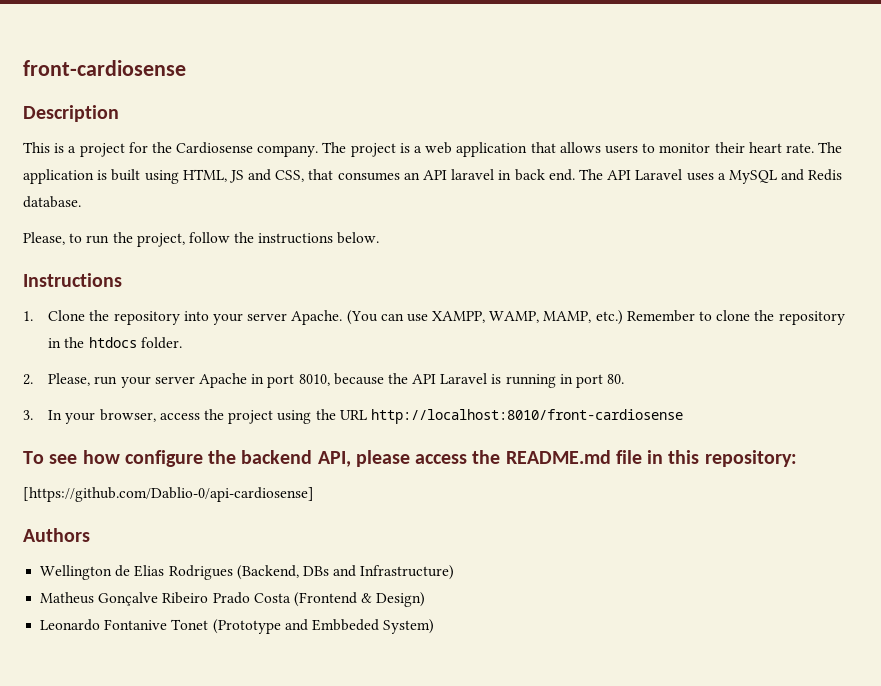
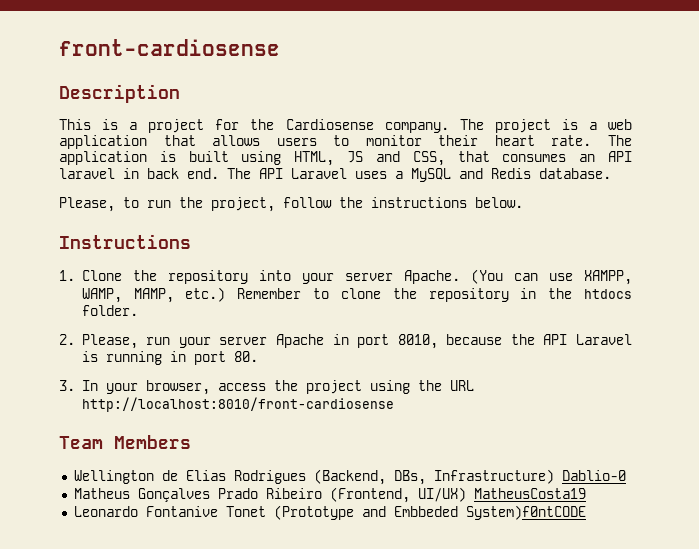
[23,450,797,467] [23,487,314,502] [23,528,90,542] To see how configure the backend API, please access the README.md file in this repository: // [https://github.com/Dablio-0/api-cardiosense] // Authors -> [59,435,191,449] Team Members
[302,565,357,577] DBs and -> [393,470,426,485] DBs,
(455, 572) none -> [561,470,626,481] Dablio-0
[98,592,426,607] Gonçalve Ribeiro Prado Costa (Frontend & Design) -> [137,487,586,503] Gonçalves Prado Ribeiro (Frontend, UI/UX) MatheusCosta19
[383,619,435,634] System) -> [465,505,586,520] System)f0ntCODE

